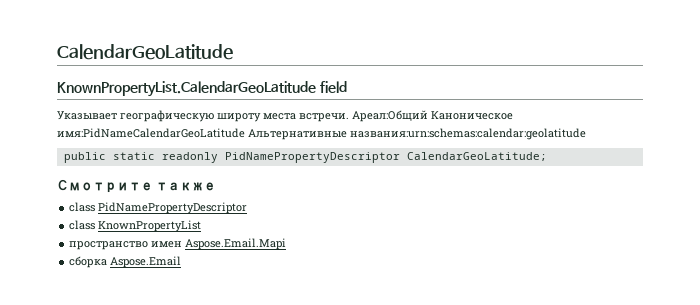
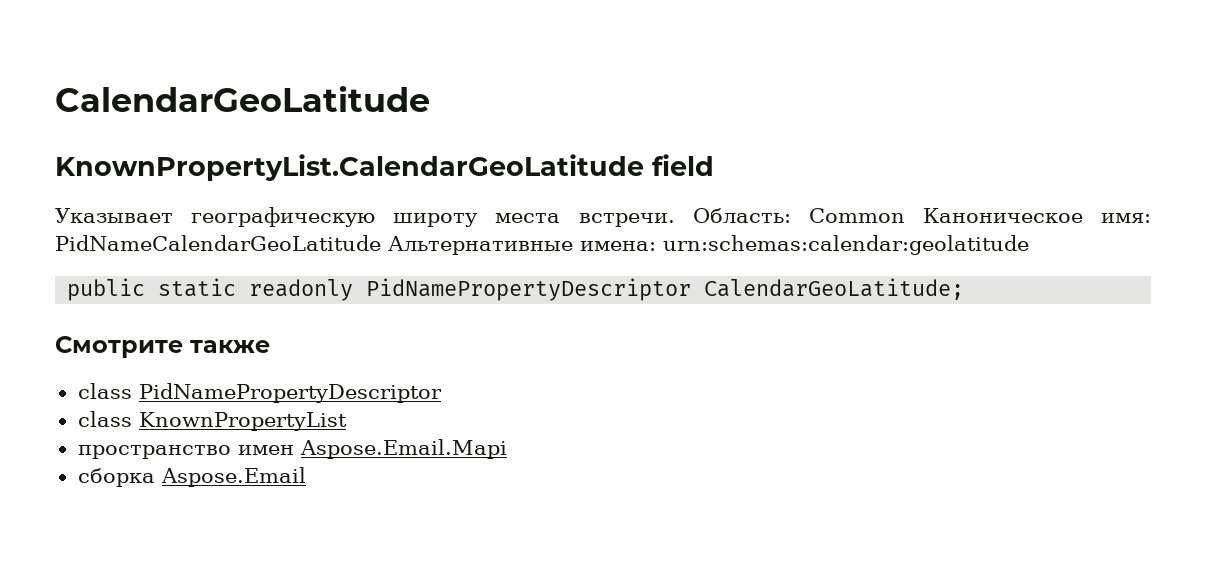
[352,110,513,122] [57,128,586,140] Ареал:Общий Каноническое имя:PidNameCalendarGeoLatitude Альтернативные названия:urn:schemas:calendar:geolatitude -> [692,208,1151,223] [55,235,1029,255] Область: Common Каноническое имя: PidNameCalendarGeoLatitude Альтернативные имена: urn:schemas:calendar:geolatitude

